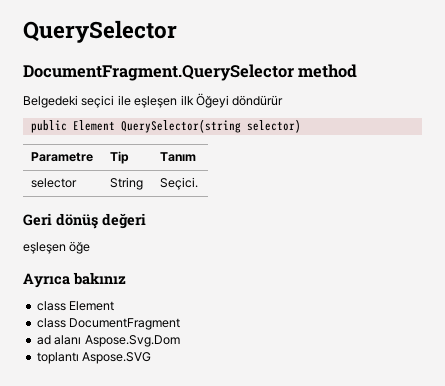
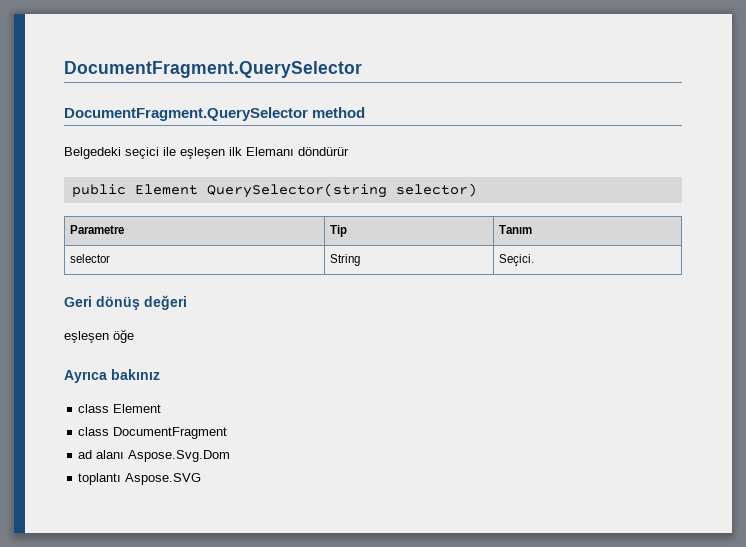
[23,20,177,43] QuerySelector -> [64,61,362,78] DocumentFragment.QuerySelector
[195,93,229,108] Öğeyi -> [246,147,294,156] Elemanı

